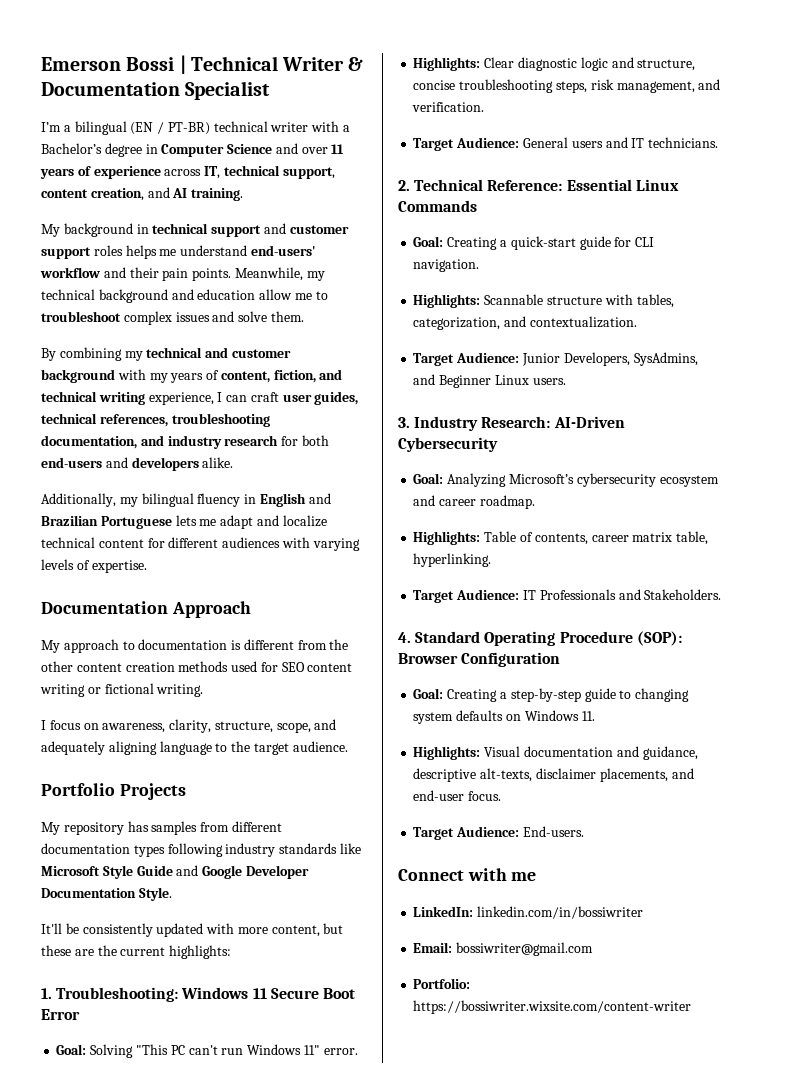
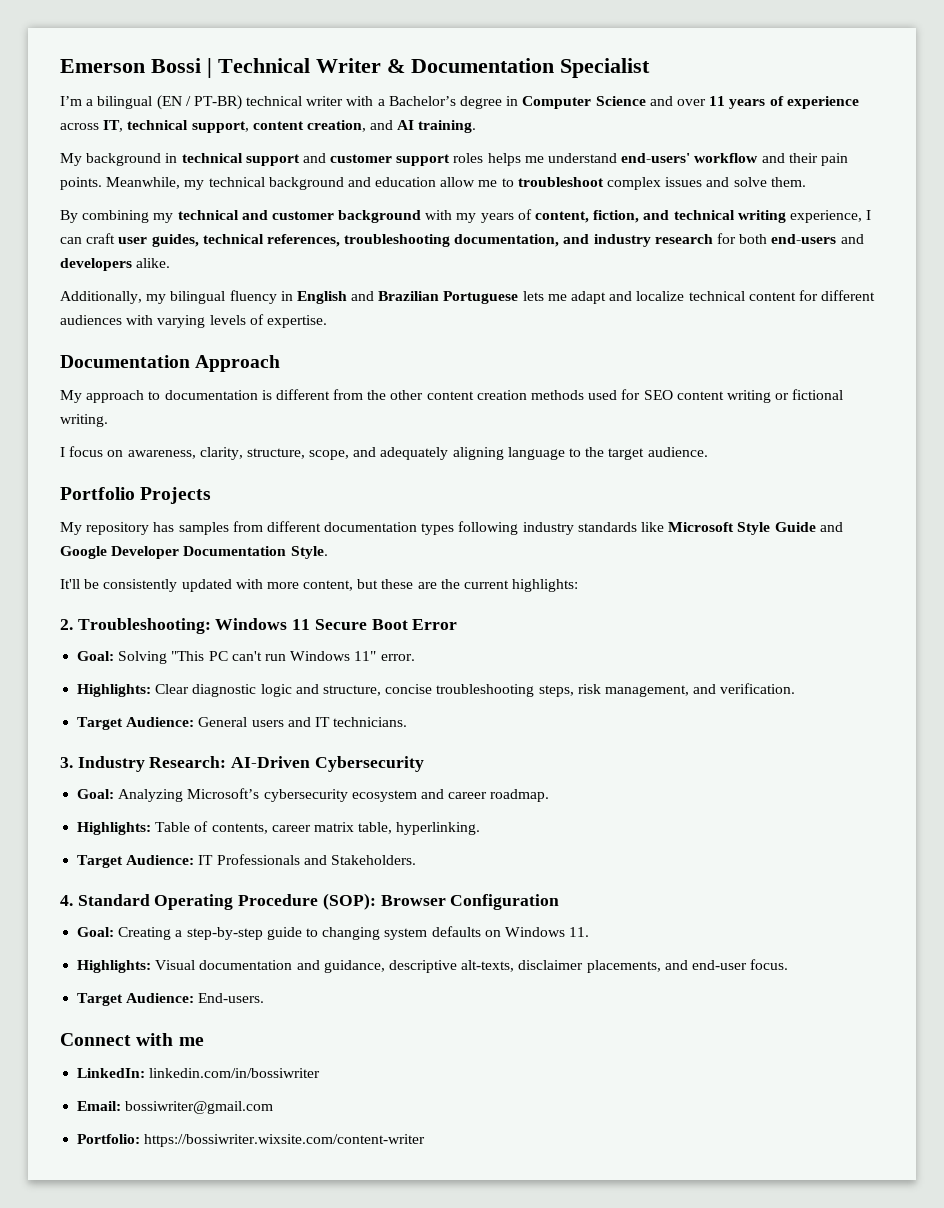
[41,988,52,999] 1. -> [60,619,73,630] 2.
[398,179,679,191] [398,200,477,212] [413,236,655,250] [413,259,480,272] [413,294,674,308] [413,316,637,330] [413,352,698,366] [413,374,566,388] // 2. Technical Reference: Essential Linux Commands // Goal: Creating a quick-start guide for CLI navigation. // Highlights: Scannable structure with tables, categorization, and contextualization. // Target Audience: Junior Developers, SysAdmins, and Beginner Linux users. -> (408, 722) none

